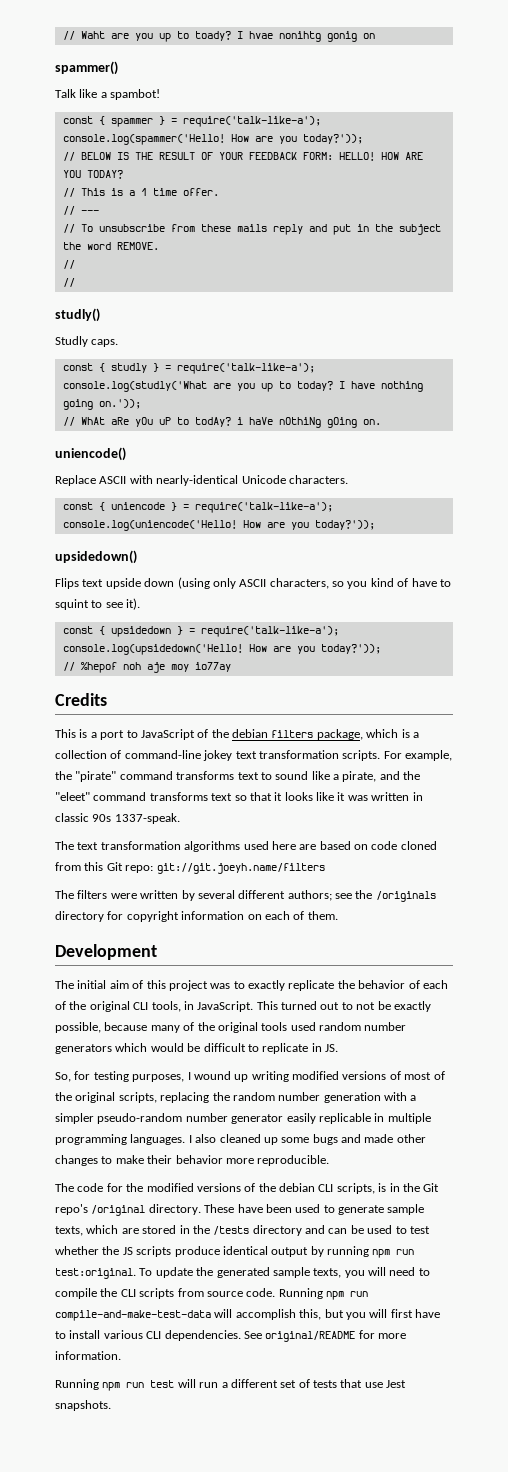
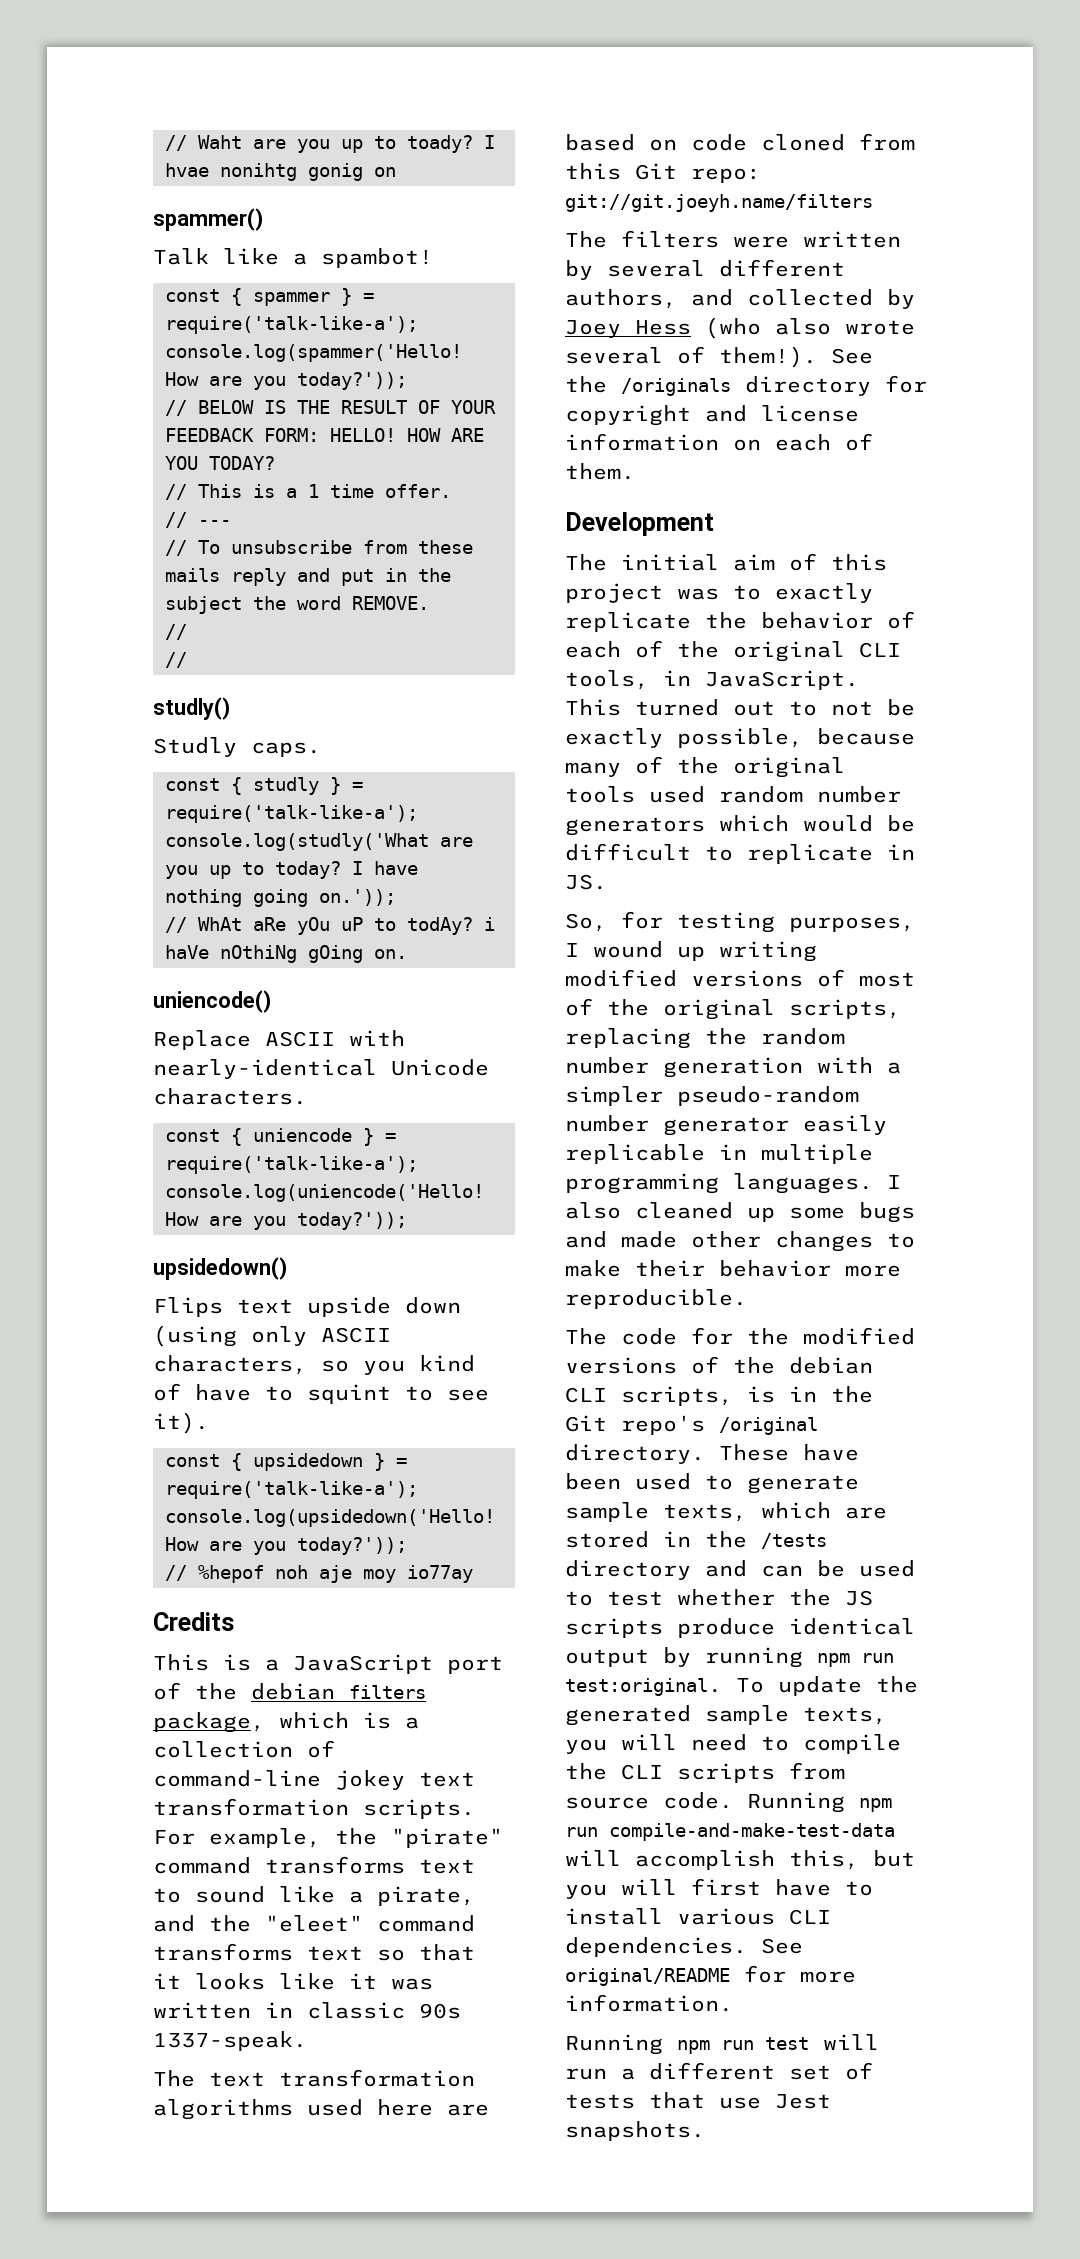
[100,729,195,740] port to JavaScript -> [293,1654,503,1674] JavaScript port
[287,890,352,901] authors; see -> [565,289,915,309] [565,317,915,339] [565,346,873,368] authors, and collected by Joey Hess (who also wrote several of them!). See
(179, 916) none -> [705,405,859,422] and license

